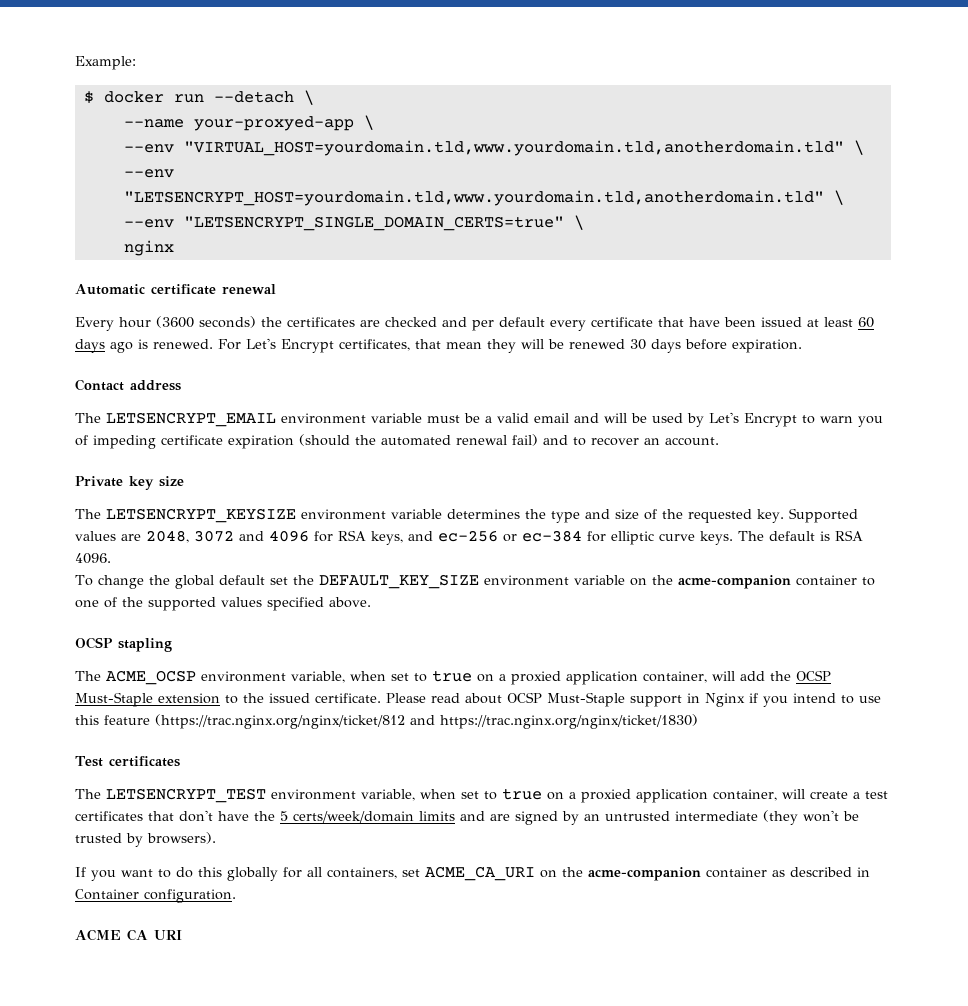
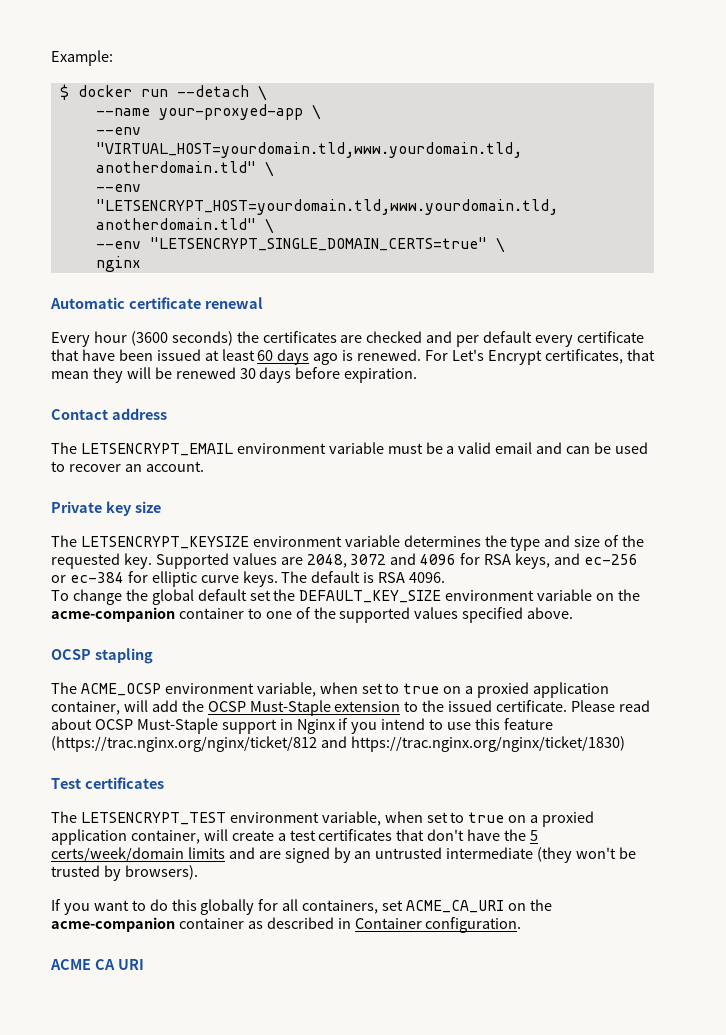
[604,413,627,423] will -> [566,446,591,454] can
[687,412,883,427] [75,434,568,449] by Let's Encrypt to warn you of impeding certificate expiration (should the automated renewal fail) and -> (648, 448) none

